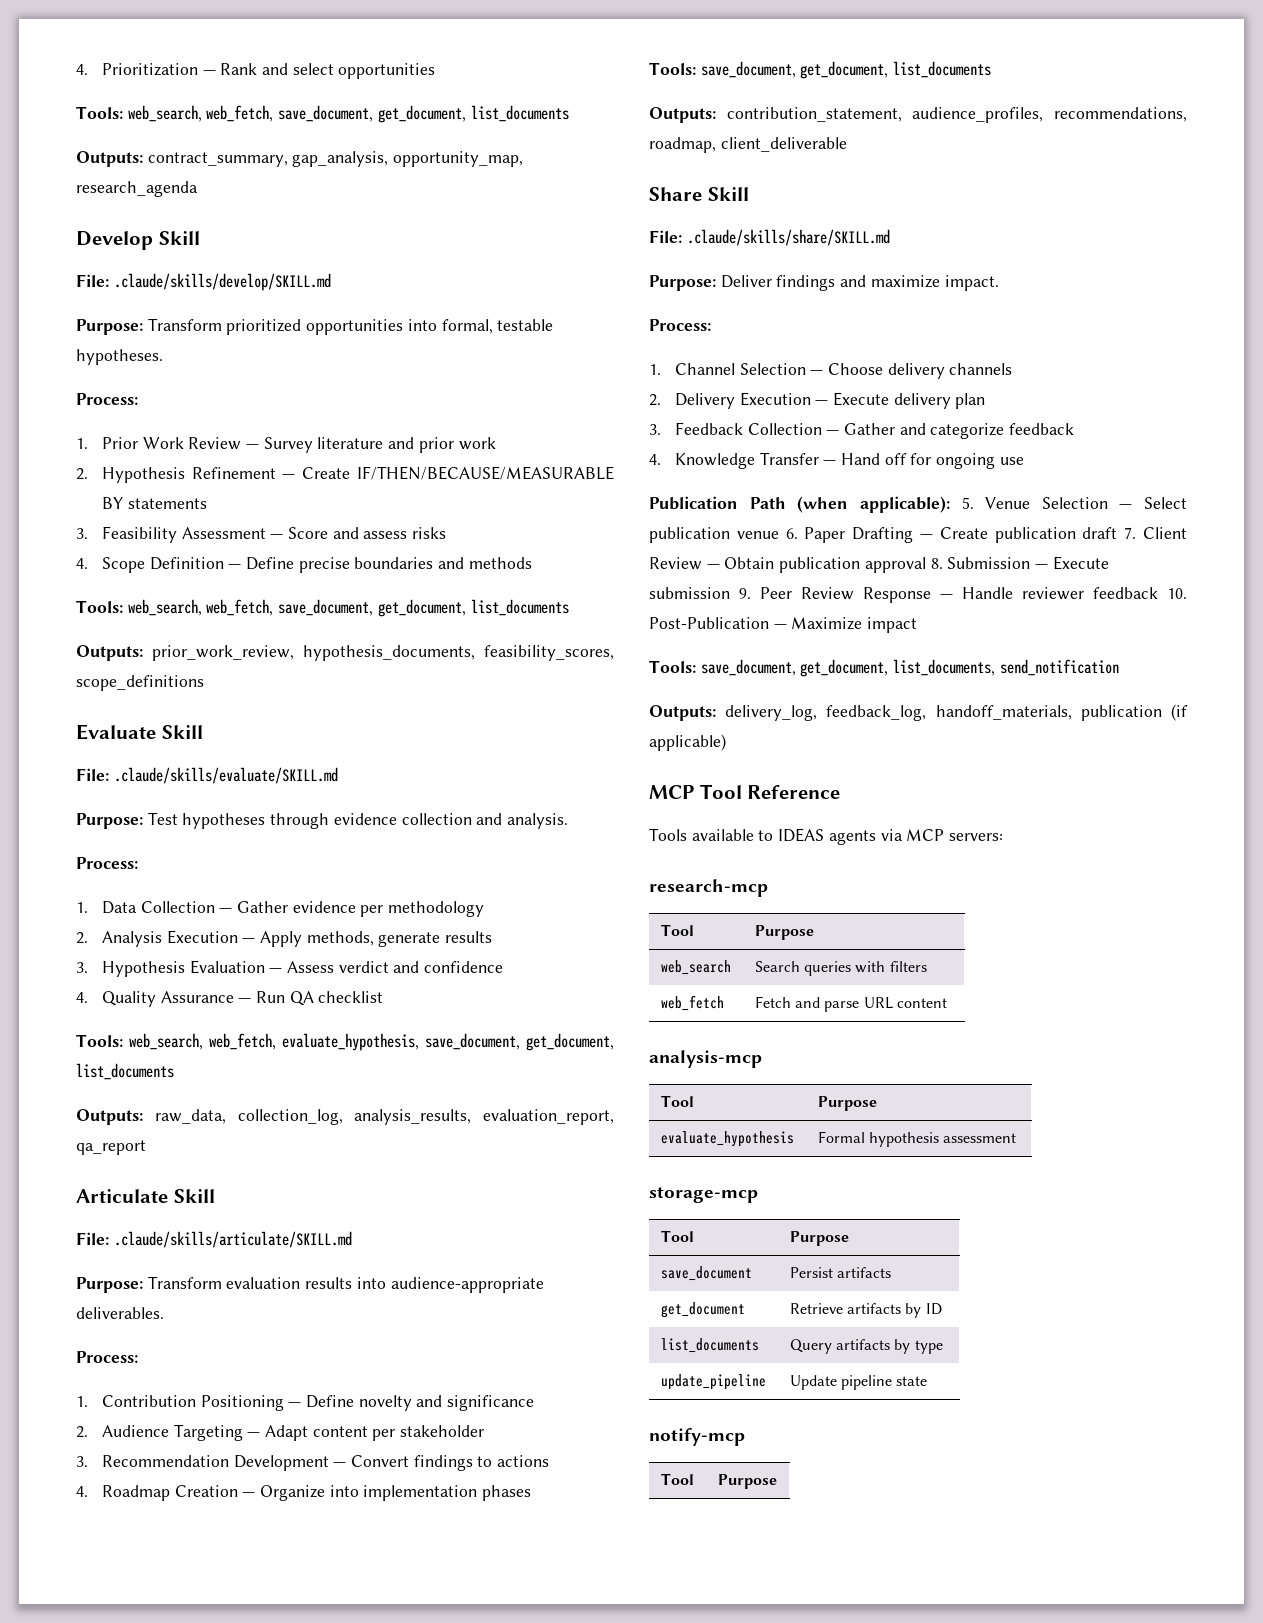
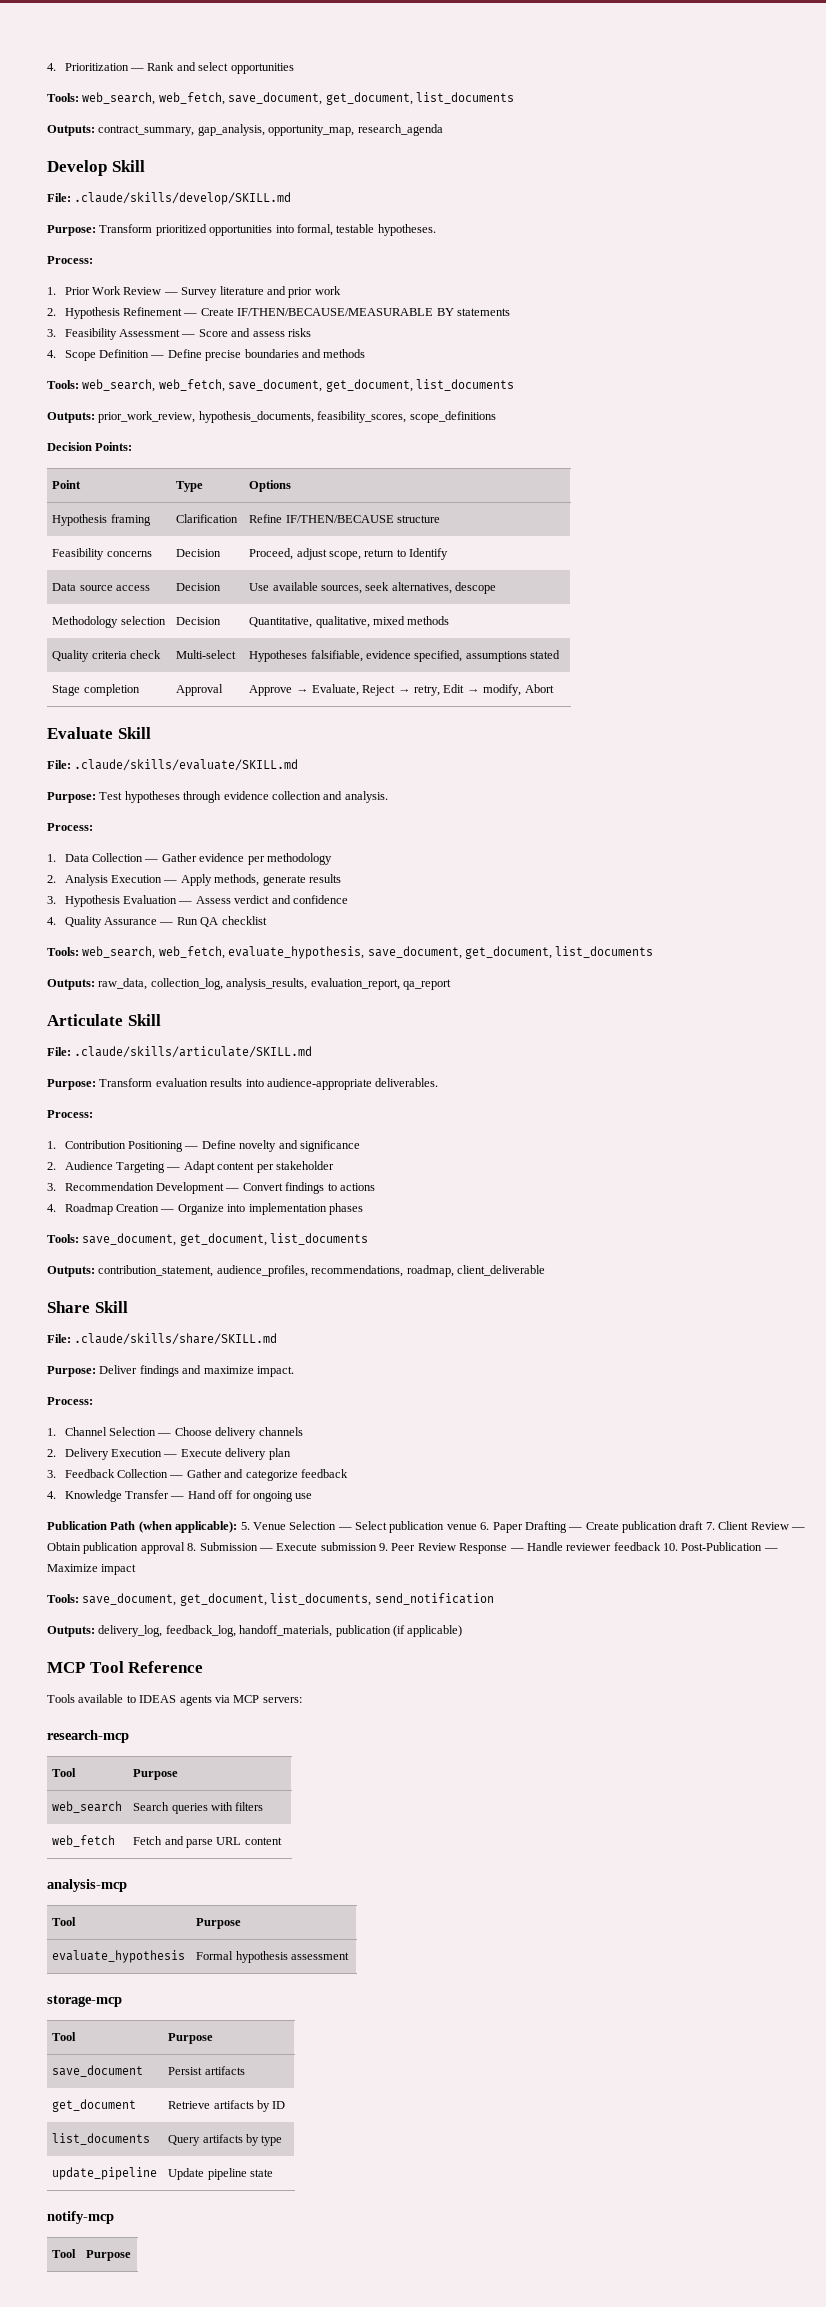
(204, 683) none -> [47,442,133,451] [52,480,82,489] [176,481,204,492] [249,480,292,492] [52,514,151,526] [176,514,239,523] [249,514,440,523] [52,548,152,560] [176,549,222,557] [249,548,449,560] [52,583,150,591] [176,583,222,591] [249,582,497,594] [52,616,166,628] [176,617,222,625] [249,616,450,628] [52,650,161,662] [176,650,237,659] [249,650,561,662] [52,684,140,696] [176,684,224,696] [249,684,554,696] // Decision Points: // Point | Type | Options // Hypothesis framing | Clarification | Refine IF/THEN/BECAUSE structure // Feasibility concerns | Decision | Proceed, adjust scope, return to Identify // Data source access | Decision | Use available sources, seek alternatives, descope // Methodology selection | Decision | Quantitative, qualitative, mixed methods // Quality criteria check | Multi-select | Hypotheses falsifiable, evidence specified, assumptions stated // Stage completion | Approval | Approve → Evaluate, Reject → retry, Edit → modify, Abort

